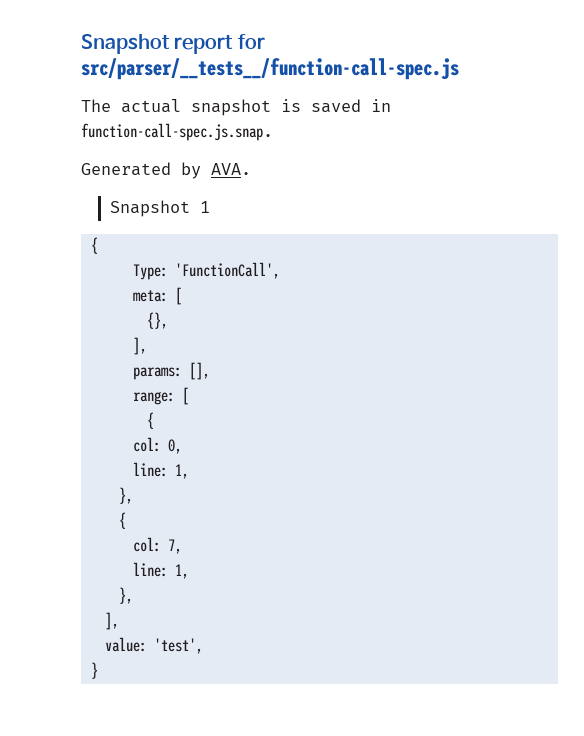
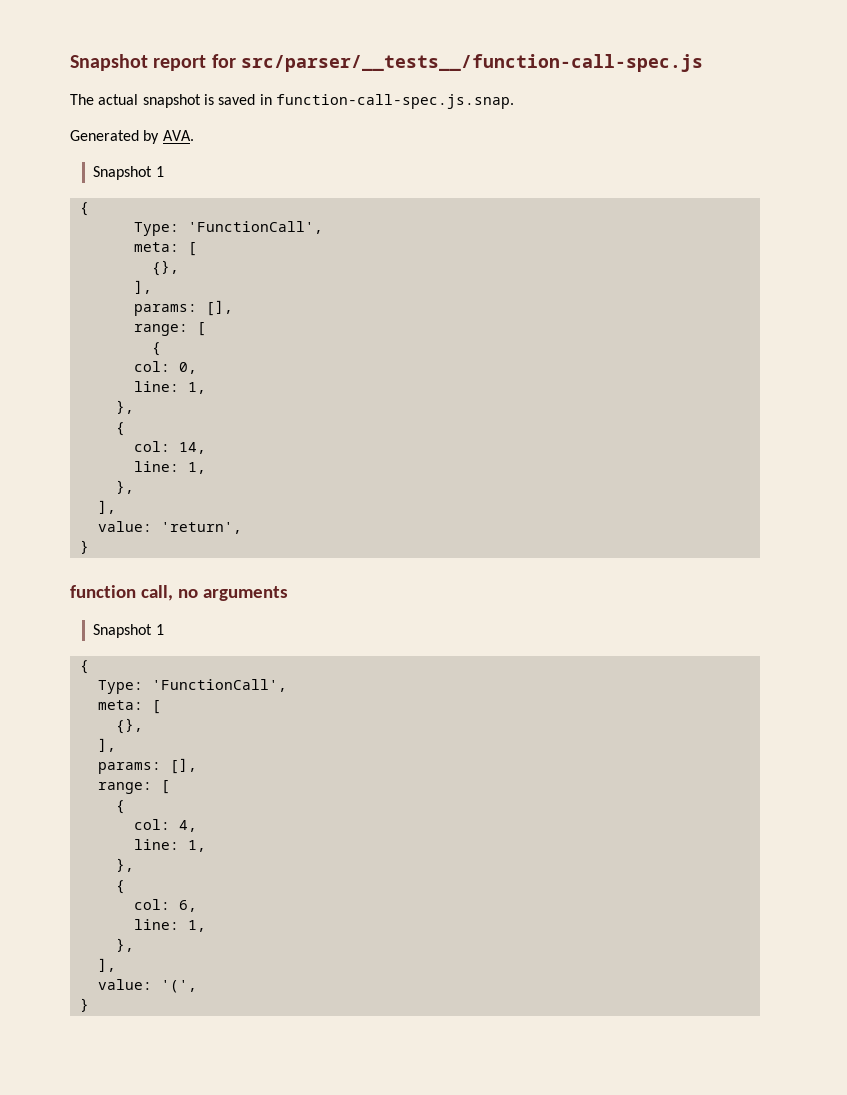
[167,539,182,554] [132,562,189,579] [118,587,133,604] [104,612,119,630] [104,637,203,654] [90,662,98,679] 7, // line: 1, // }, // ], // value: 'test', // } -> [178,442,206,454] [133,461,206,474] [115,480,134,494] [97,500,116,514] [97,521,242,534] [79,540,89,554] [70,585,288,601] [93,624,164,638] [79,660,89,674] [97,679,287,694] [97,700,161,714] [115,718,143,734] [97,738,116,752] [97,758,197,774] [97,780,170,794] [115,800,125,814] [133,819,197,832] [133,839,206,852] [115,858,134,872] [115,880,125,894] [133,899,197,912] [133,919,206,932] [115,938,134,952] [97,958,116,972] [97,979,197,993] [79,998,89,1012] 14, // line: 1, // }, // ], // value: 'return', // } // function call, no arguments // Snapshot 1 // { // Type: 'FunctionCall', // meta: [ // {}, // ], // params: [], // range: [ // { // col: 4, // line: 1, // }, // { // col: 6, // line: 1, // }, // ], // value: '(', // }

